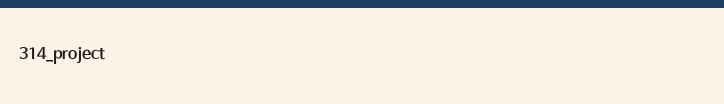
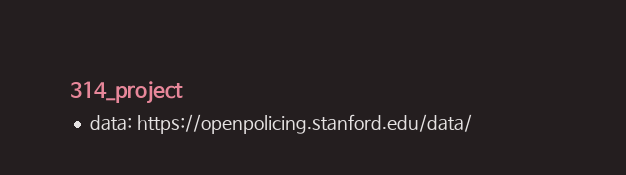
(105, 55) none -> [89,114,472,134] // data: https://openpolicing.stanford.edu/data/

